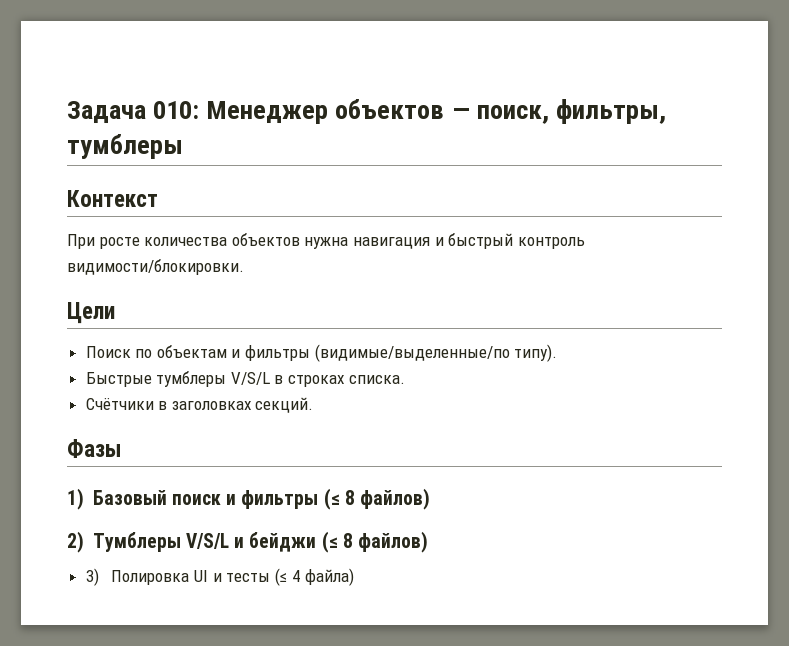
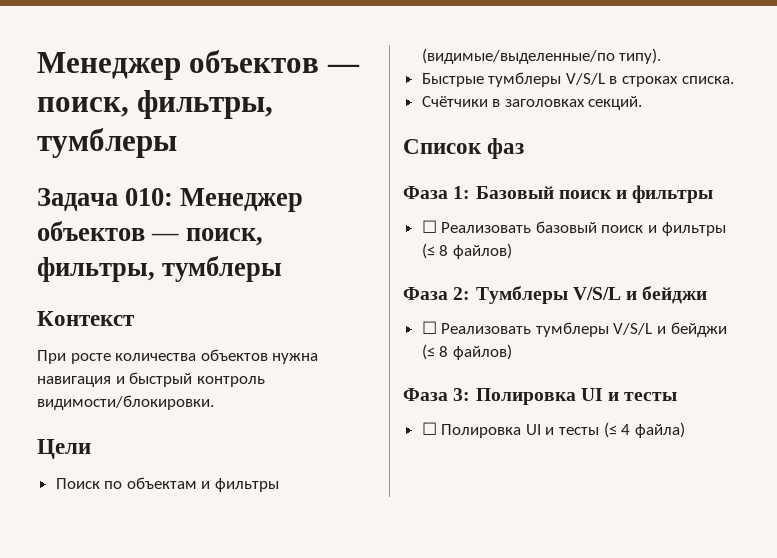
(67, 112) none -> [37,50,360,80] [37,90,274,119] [37,128,177,158] Менеджер объектов — поиск, фильтры, тумблеры //
[67,439,122,458] [67,488,84,510] Фазы // 1) -> [403,138,525,159] [403,186,471,199] Список фаз // Фаза 1:
[323,488,431,510] [67,531,84,553] (≤ 8 файлов) // 2) -> [421,220,726,236] [421,243,512,259] [403,287,471,300] // ☐ Реализовать базовый поиск и фильтры (≤ 8 файлов) // Фаза 2:
[321,531,429,553] [85,568,99,586] (≤ 8 файлов) // 3) -> [421,321,727,337] [421,344,512,360] [403,388,678,405] [421,422,437,435] // ☐ Реализовать тумблеры V/S/L и бейджи (≤ 8 файлов) // Фаза 3: Полировка UI и тесты // ☐

